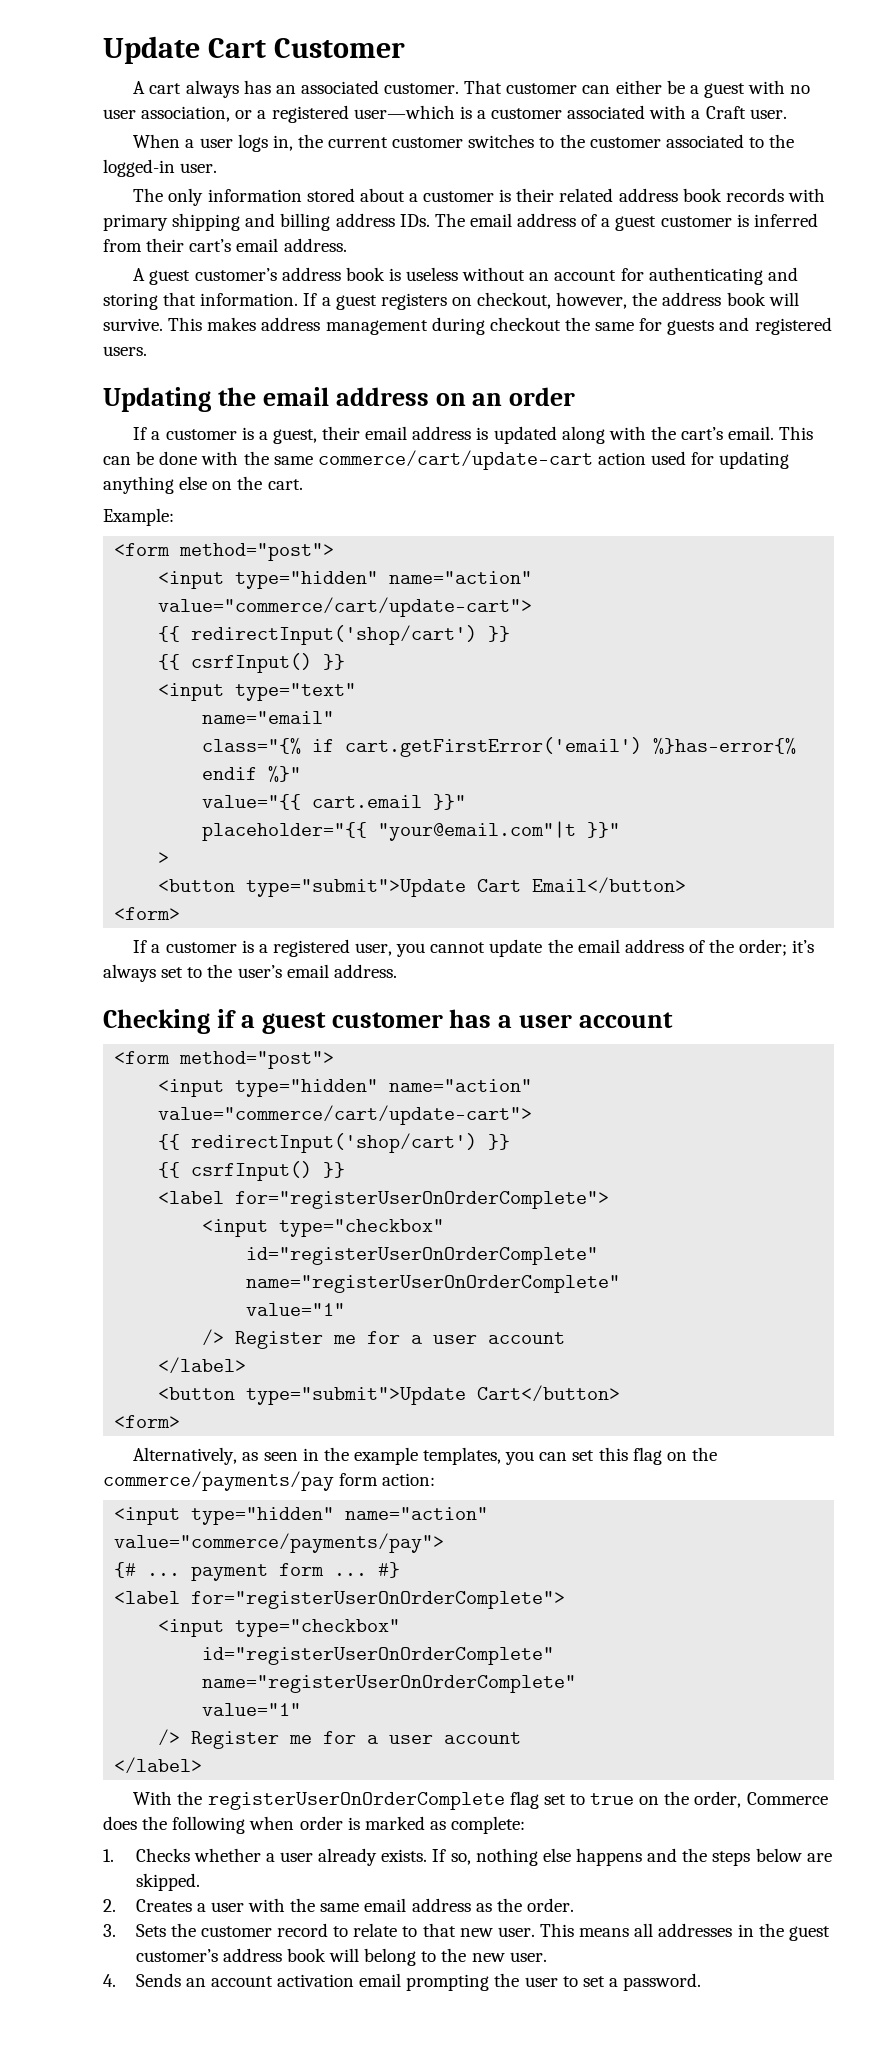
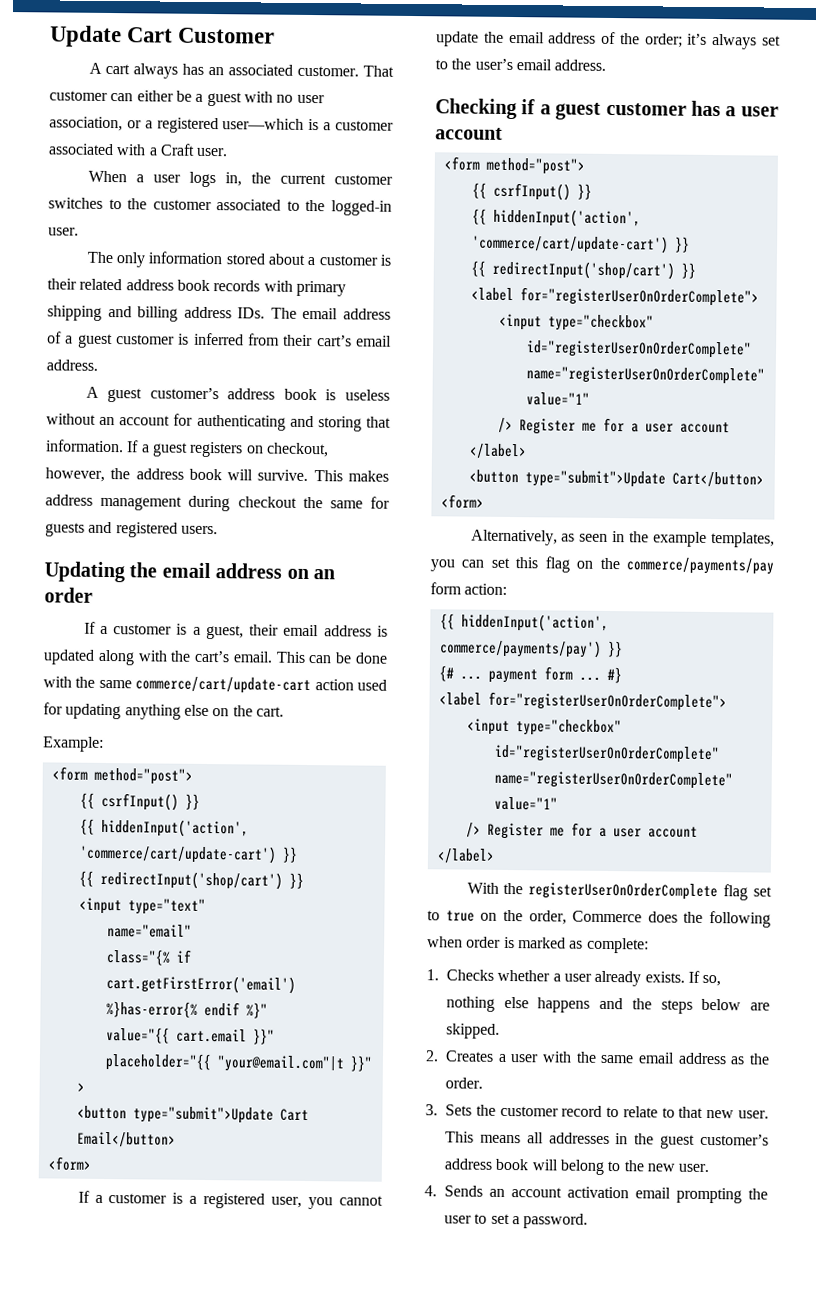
[158,571,533,589] [158,597,533,617] [158,625,511,645] [158,653,346,673] <input type="hidden" name="action" value="commerce/cart/update-cart"> // {{ redirectInput('shop/cart') }} // {{ csrfInput() }} -> [79,792,200,811] [79,818,249,838] [78,844,298,864] [78,870,304,890] {{ csrfInput() }} // {{ hiddenInput('action', 'commerce/cart/update-cart') }} // {{ redirectInput('shop/cart') }}
[158,1079,533,1097] [158,1105,533,1125] [158,1133,511,1153] [158,1161,346,1181] <input type="hidden" name="action" value="commerce/cart/update-cart"> // {{ redirectInput('shop/cart') }} // {{ csrfInput() }} -> [471,182,592,201] [471,208,641,228] [471,234,690,254] [470,260,696,280] {{ csrfInput() }} // {{ hiddenInput('action', 'commerce/cart/update-cart') }} // {{ redirectInput('shop/cart') }}
[114,1507,489,1525] [114,1533,445,1553] <input type="hidden" name="action" value="commerce/payments/pay"> -> [439,613,609,632] [438,639,623,658] {{ hiddenInput('action', commerce/payments/pay') }}

